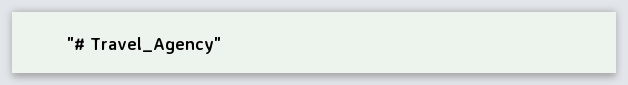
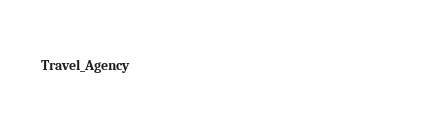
[67,37,221,54] "# Travel_Agency" -> [41,59,130,73] Travel_Agency

